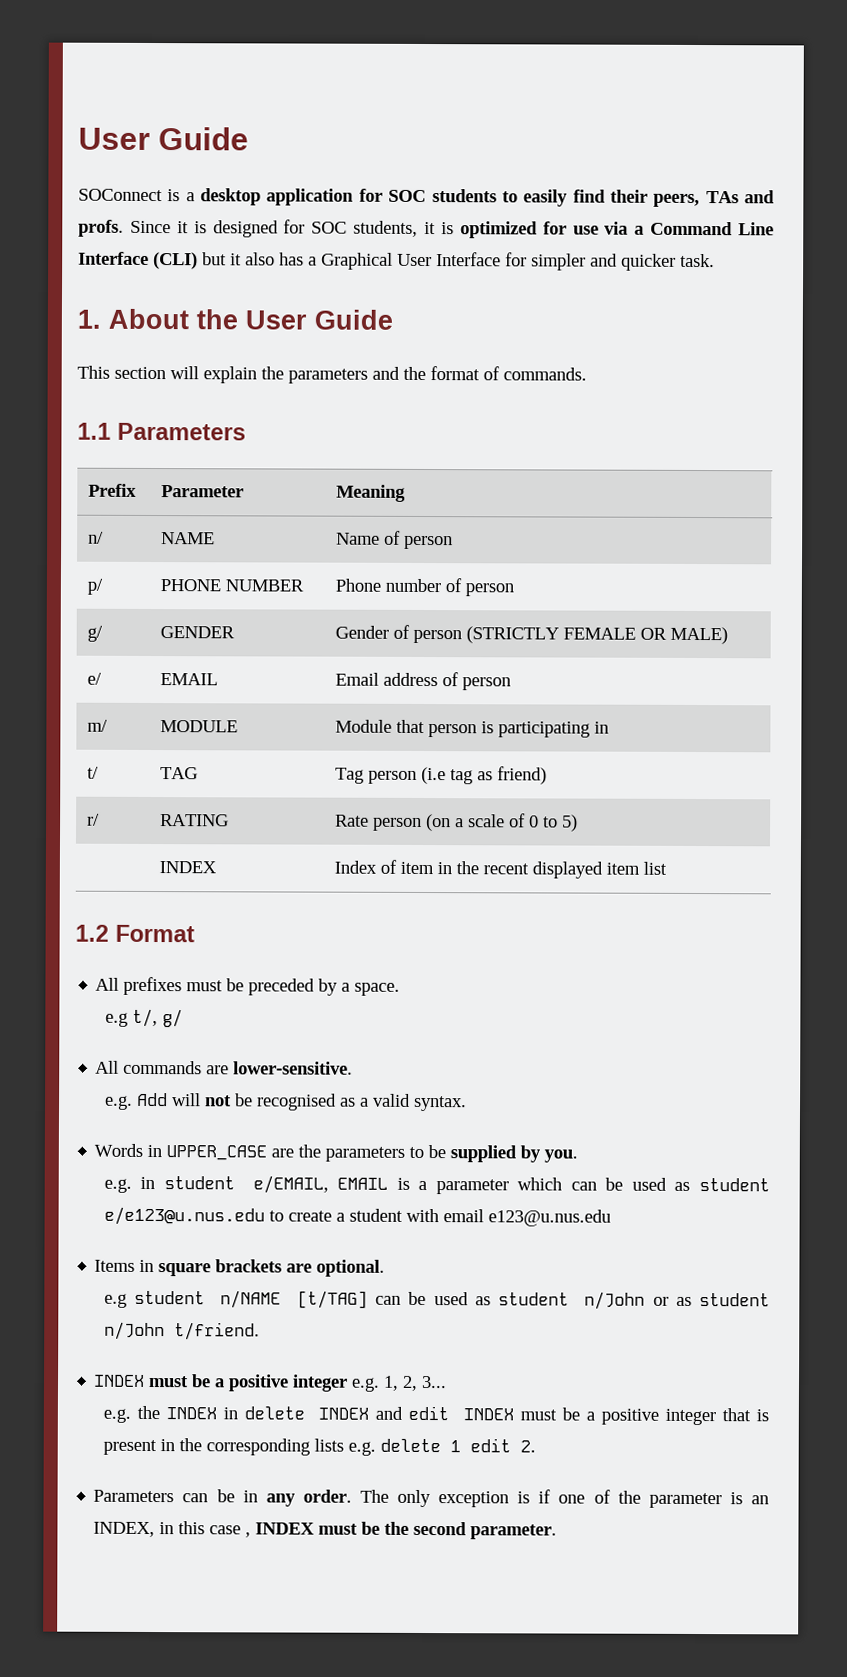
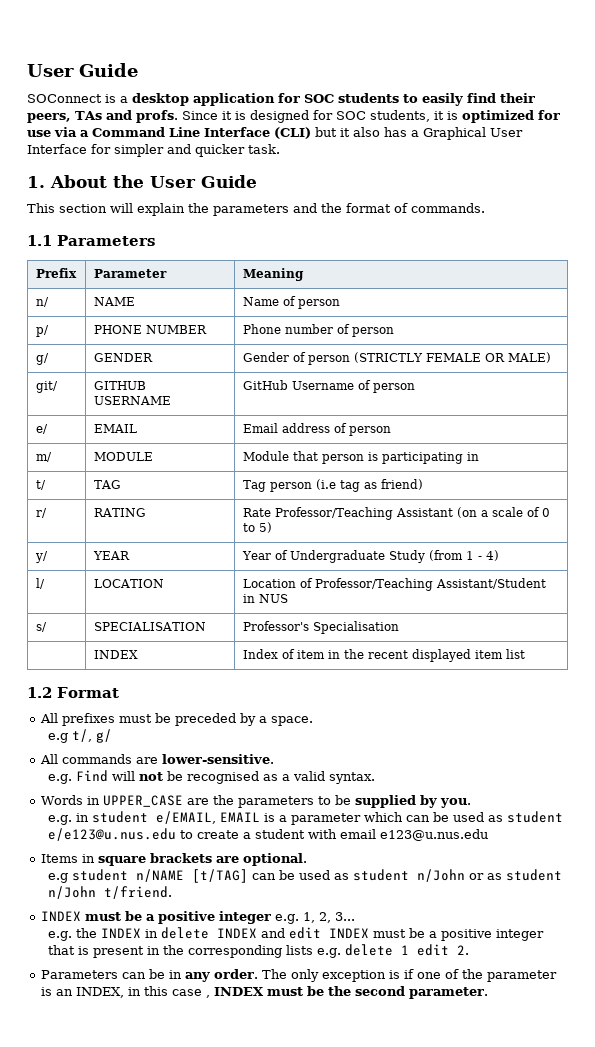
(729, 635) none -> [35,381,58,393] [93,381,146,390] [93,396,171,405] [242,380,415,393] // git/ | GITHUB USERNAME | GitHub Username of person
[373,817,423,831] person -> [274,507,453,520] Professor/Teaching Assistant
(579, 823) none -> [34,551,48,563] [92,551,130,560] [241,550,499,563] [35,578,45,589] [93,579,164,588] [242,578,546,591] [242,594,288,603] [35,622,47,632] [93,622,206,631] [242,621,399,634] // y/ | YEAR | Year of Undergraduate Study (from 1 - 4) // l/ | LOCATION | Location of Professor/Teaching Assistant/Student in NUS // s/ | SPECIALISATION | Professor's Specialisation
[136,1092,168,1107] Add -> [76,770,109,782] Find

